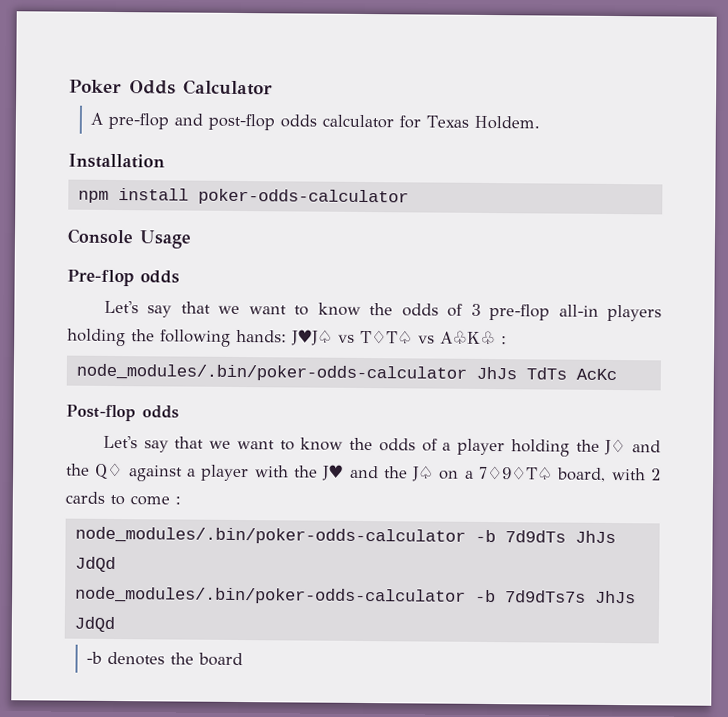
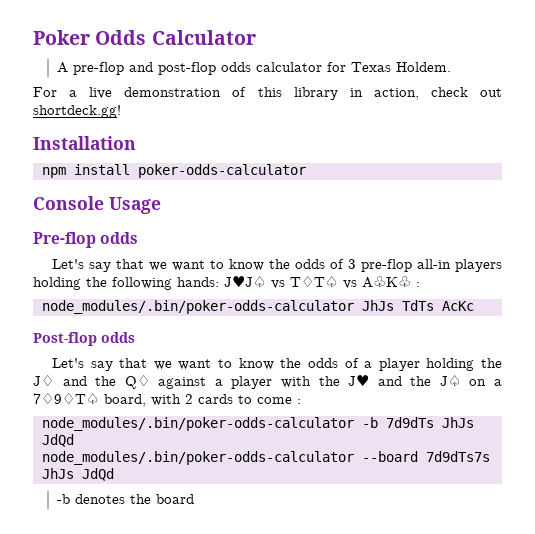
(541, 122) none -> [33,87,503,100] [33,105,121,118] // For a live demonstration of this library in action, check out shortdeck.gg!
[474,589,496,603] -b -> [361,451,418,462] --board

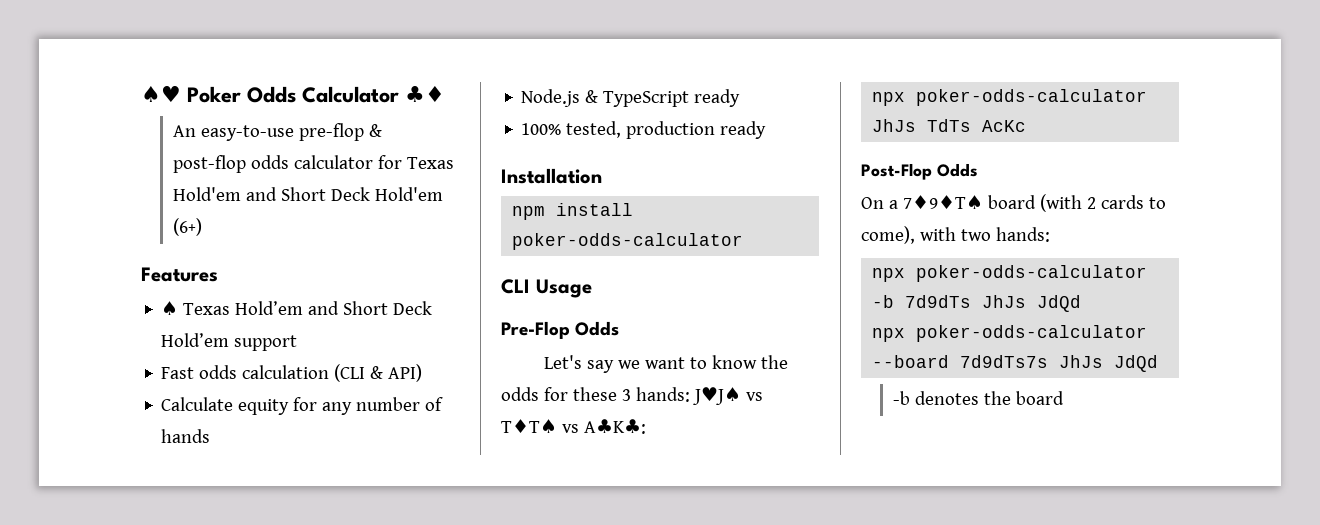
(33, 37) none -> [141,85,181,102] ♠♥
[56,62,153,75] // A pre-flop and -> [405,85,445,102] [173,123,383,141] ♣♦ // An easy-to-use pre-flop &
[395,62,451,72] [33,87,503,100] [33,105,121,118] Holdem. // For a live demonstration of this library in action, check out shortdeck.gg! -> [173,187,444,201] [173,218,203,236] [141,267,218,282] [161,301,433,315] [161,333,298,351] [161,364,423,382] [161,397,444,415] [161,429,211,443] [521,89,741,107] [521,121,767,139] Hold'em and Short Deck Hold'em (6+) // Features // ♠ Texas Hold’em and Short Deck Hold’em support // Fast odds calculation (CLI & API) // Calculate equity for any number of hands // Node.js & TypeScript ready // 100% tested, production ready
[33,196,104,210] Console -> [501,279,530,294] CLI
[33,232,139,248] [51,259,502,272] [33,276,420,290] [41,300,474,314] [33,332,135,346] [51,358,503,371] [33,375,502,389] [33,393,301,407] [41,417,354,431] Pre-flop odds // Let's say that we want to know the odds of 3 pre-flop all-in players holding the following hands: J♥J♤ vs T♢T♤ vs A♧K♧ : // node_modules/.bin/poker-odds-calculator JhJs TdTs AcKc // Post-flop odds // Let's say that we want to know the odds of a player holding the J♢ and the Q♢ against a player with the J♥ and the J♤ on a 7♢9♢T♤ board, with 2 cards to come : // node_modules/.bin/poker-odds-calculator -> [501,321,620,339] [544,355,789,373] [501,387,763,405] [501,419,646,434] [872,89,1148,106] [872,119,1027,132] [861,163,978,180] [861,194,1166,212] [861,226,1050,244] [872,265,1148,282] Pre-Flop Odds // Let's say we want to know the odds for these 3 hands: J♥J♠ vs T♦T♠ vs A♣K♣: // npx poker-odds-calculator JhJs TdTs AcKc // Post-Flop Odds // On a 7♦9♦T♠ board (with 2 cards to come), with two hands: // npx poker-odds-calculator
[41,451,354,465] node_modules/.bin/poker-odds-calculator -> [872,325,1148,342] npx poker-odds-calculator

